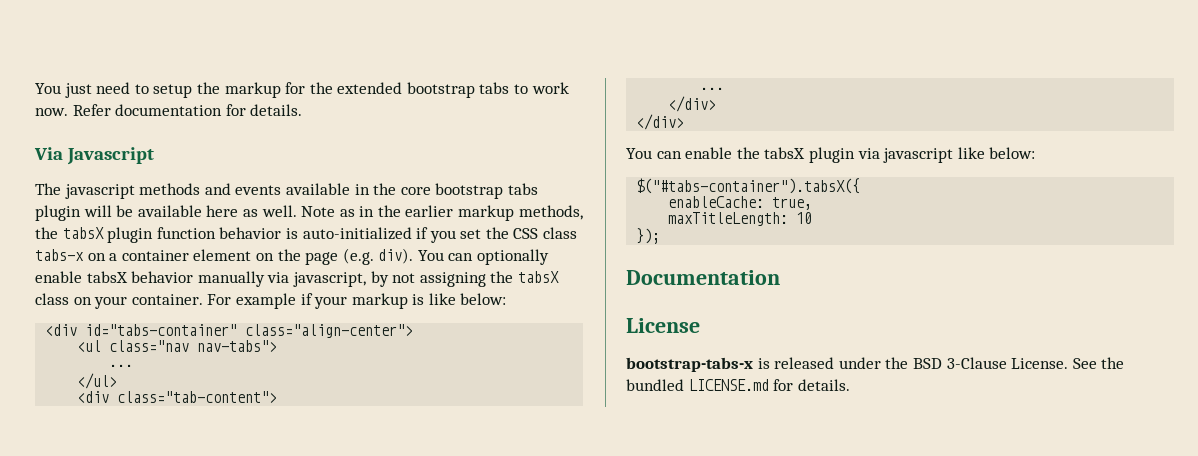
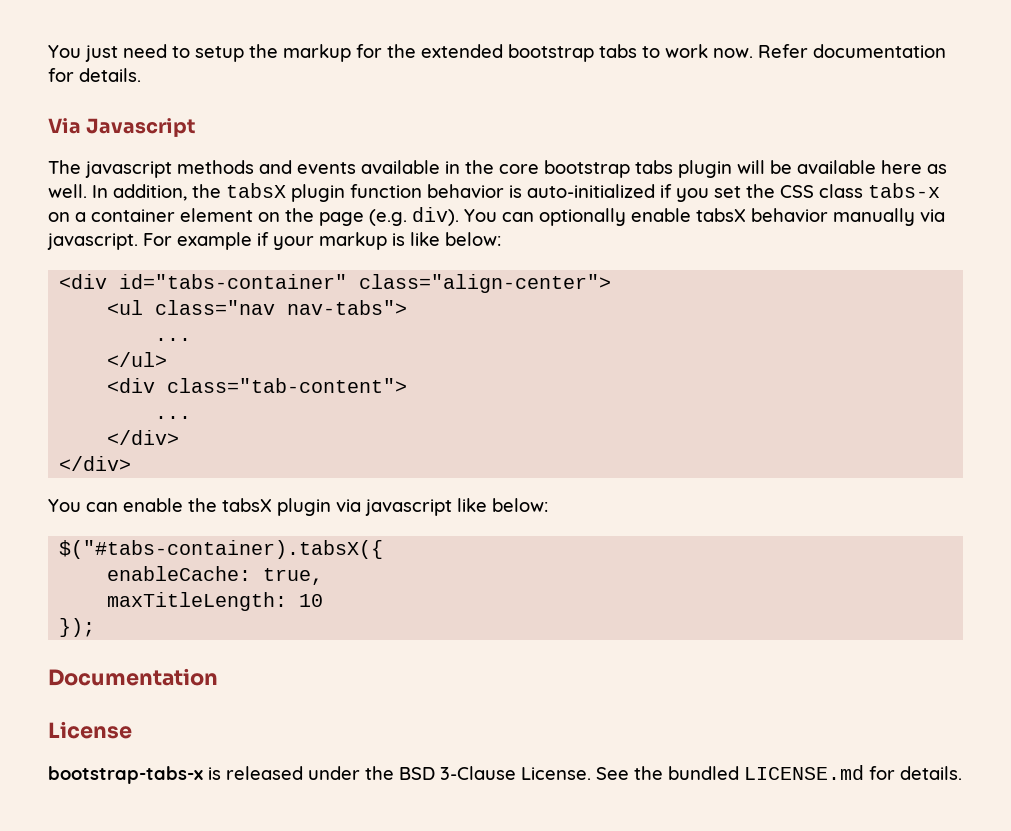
[301,205,583,221] Note as in the earlier markup methods, -> [92,184,187,201] In addition,
[292,271,559,287] [35,293,203,309] javascript, by not assigning the tabsX class on your container. -> [47,233,138,250] javascript.
[636,178,861,194] $("#tabs-container").tabsX({ -> [59,540,384,559] $("#tabs-container).tabsX({

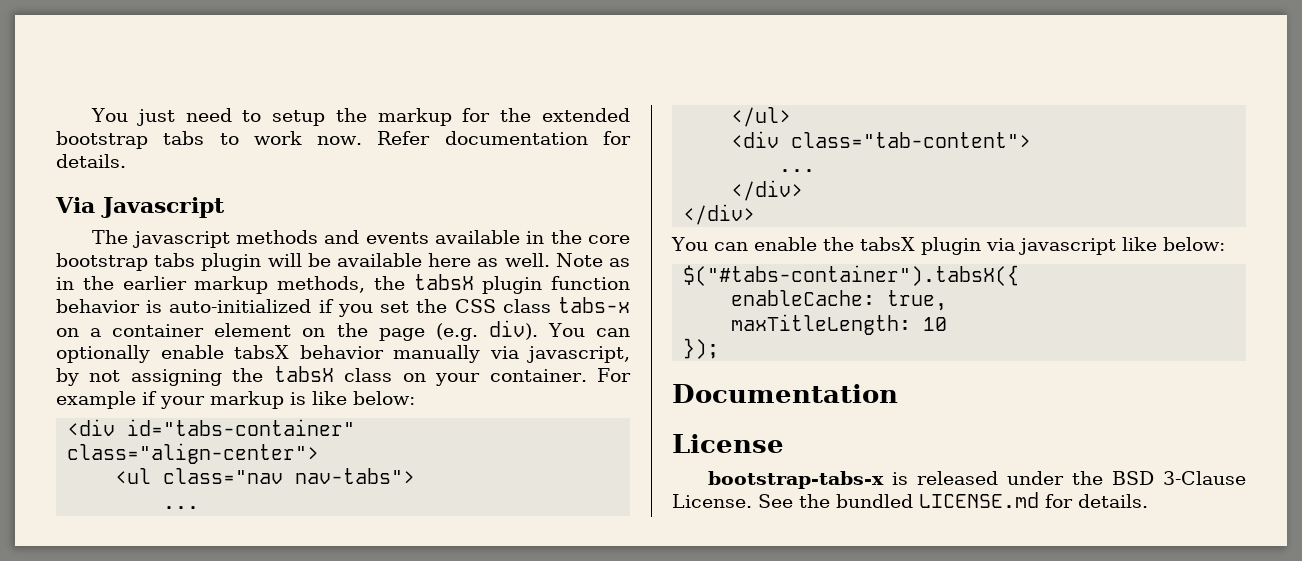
[92,184,187,201] In addition, -> [555,253,630,267] [56,276,365,294] Note as in the earlier markup methods,
[47,233,138,250] javascript. -> [527,346,630,363] [56,366,587,386] javascript, by not assigning the tabsX class on your container.
[59,540,384,559] $("#tabs-container).tabsX({ -> [683,265,1020,286] $("#tabs-container").tabsX({

